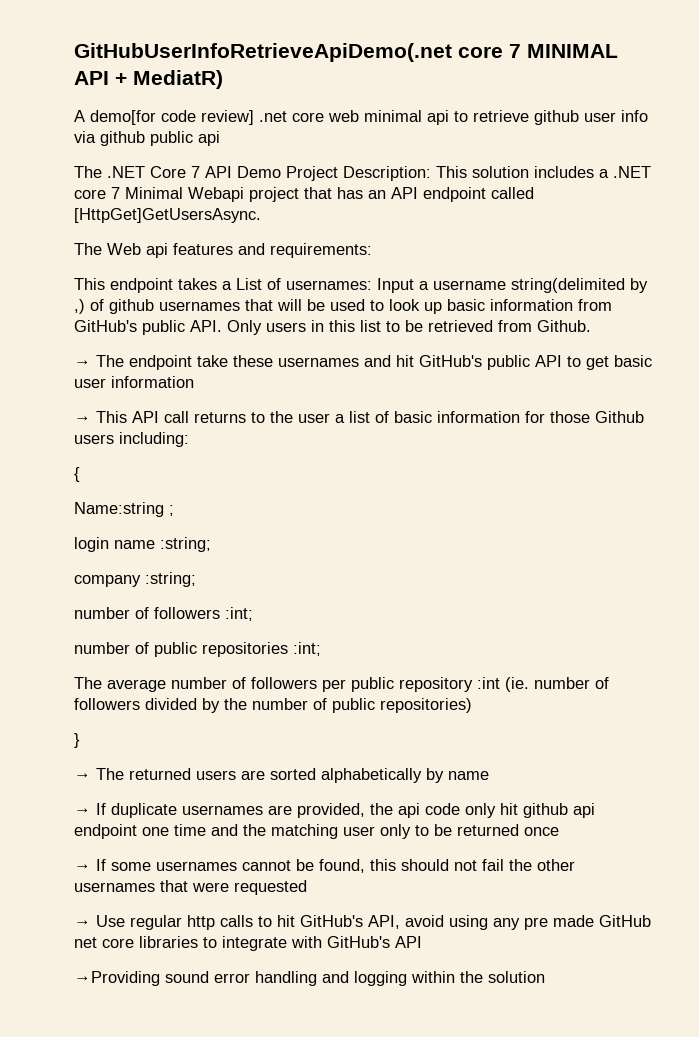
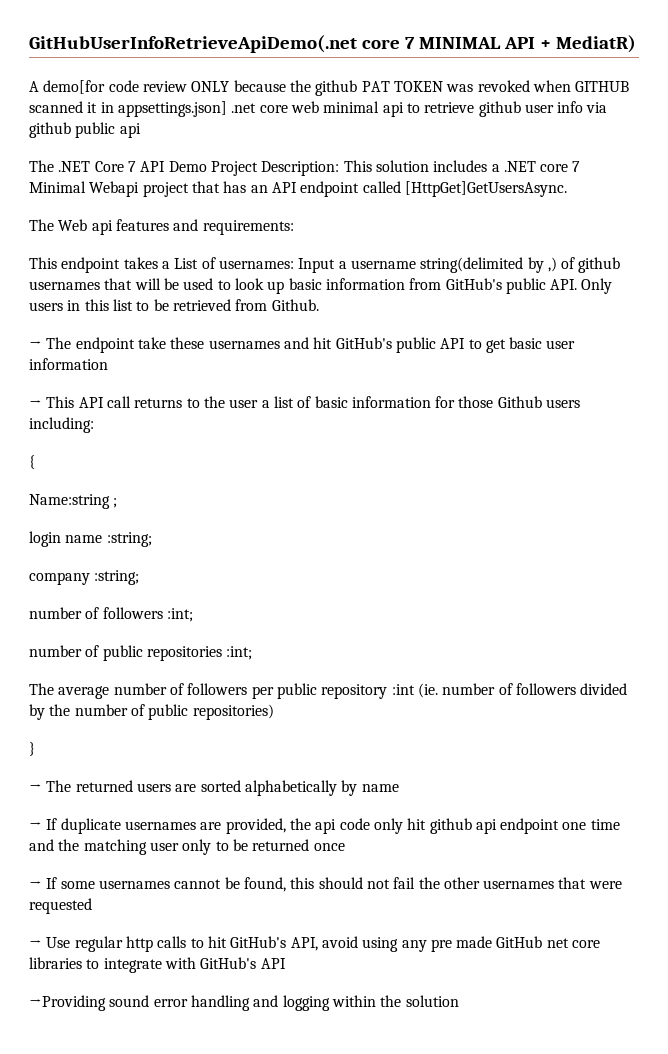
[201,110,254,125] review] -> [142,80,630,96] [29,101,227,117] review ONLY because the github PAT TOKEN was revoked when GITHUB scanned it in appsettings.json]

